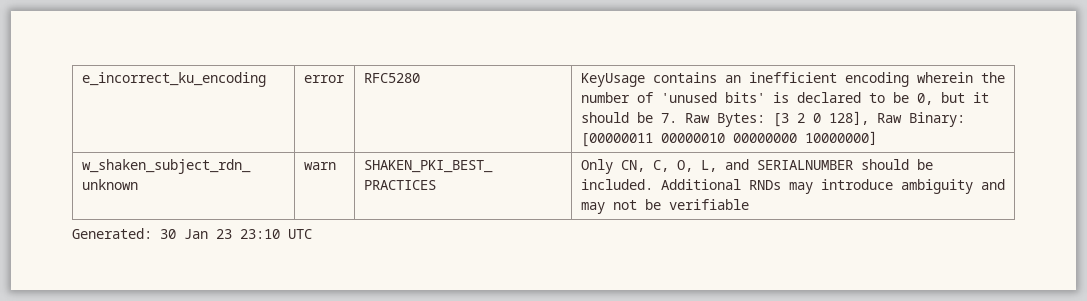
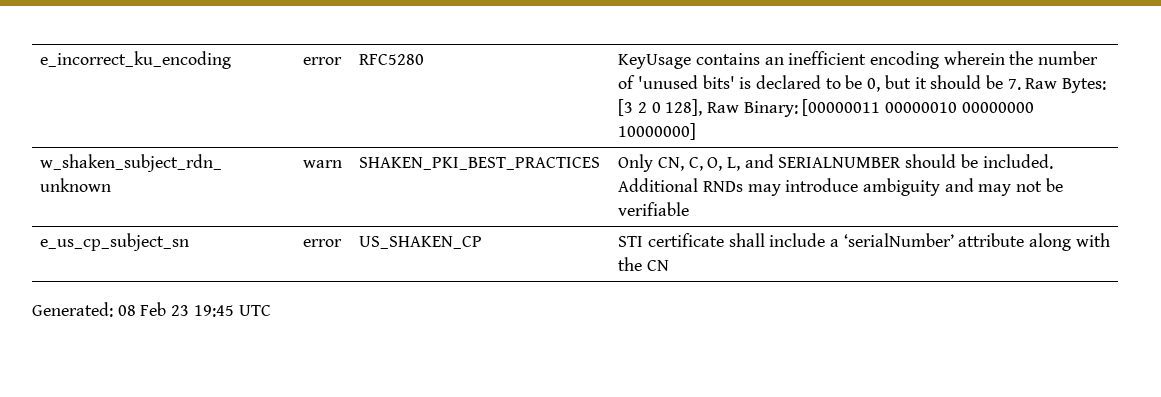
[72,228,280,239] // Generated: 30 Jan 23 23:10 -> [40,233,190,251] [303,239,343,247] [359,236,483,249] [618,233,1110,251] [618,257,669,271] [32,302,234,317] // e_us_cp_subject_sn | error | US_SHAKEN_CP | STI certificate shall include a ‘serialNumber’ attribute along with the CN // Generated: 08 Feb 23 19:45

